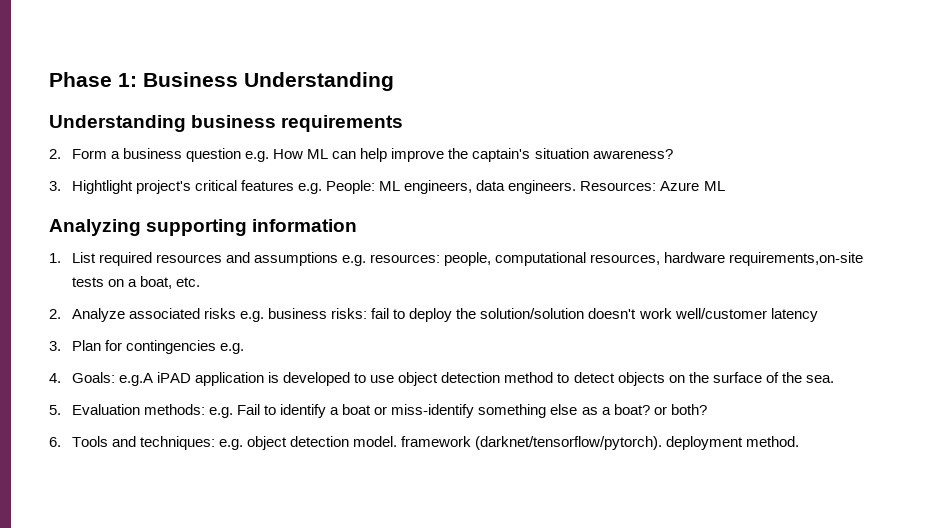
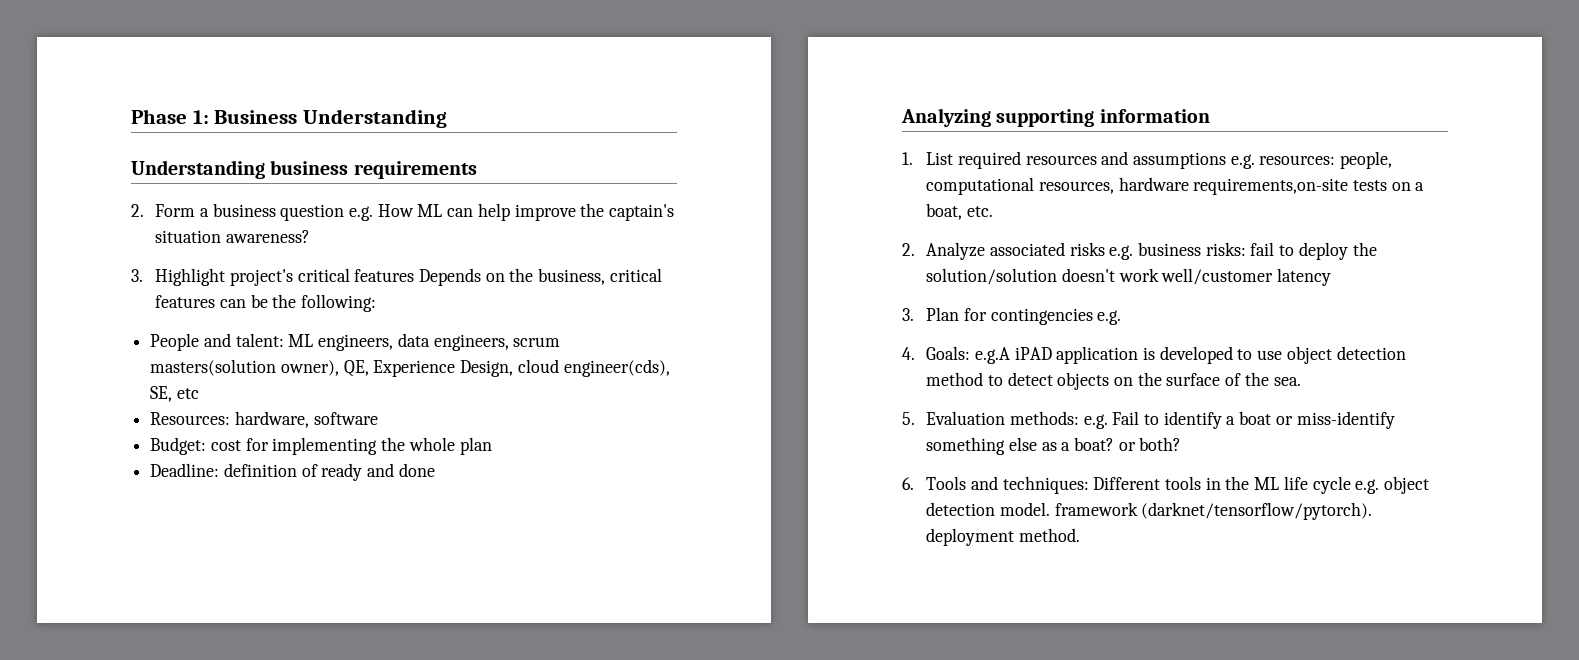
[71,180,133,194] Hightlight -> [155,268,226,286] Highlight
[298,180,725,194] e.g. People: ML engineers, data engineers. Resources: Azure ML -> [418,268,662,286] [155,294,376,312] [150,333,561,351] [150,359,670,377] [150,386,199,402] [150,411,378,428] [150,437,492,455] [150,463,435,481] Depends on the business, critical features can be the following: // People and talent: ML engineers, data engineers, scrum masters(solution owner), QE, Experience Design, cloud engineer(cds), SE, etc // Resources: hardware, software // Budget: cost for implementing the whole plan // Deadline: definition of ready and done
(215, 443) none -> [1093,476,1351,494] Different tools in the ML life cycle

